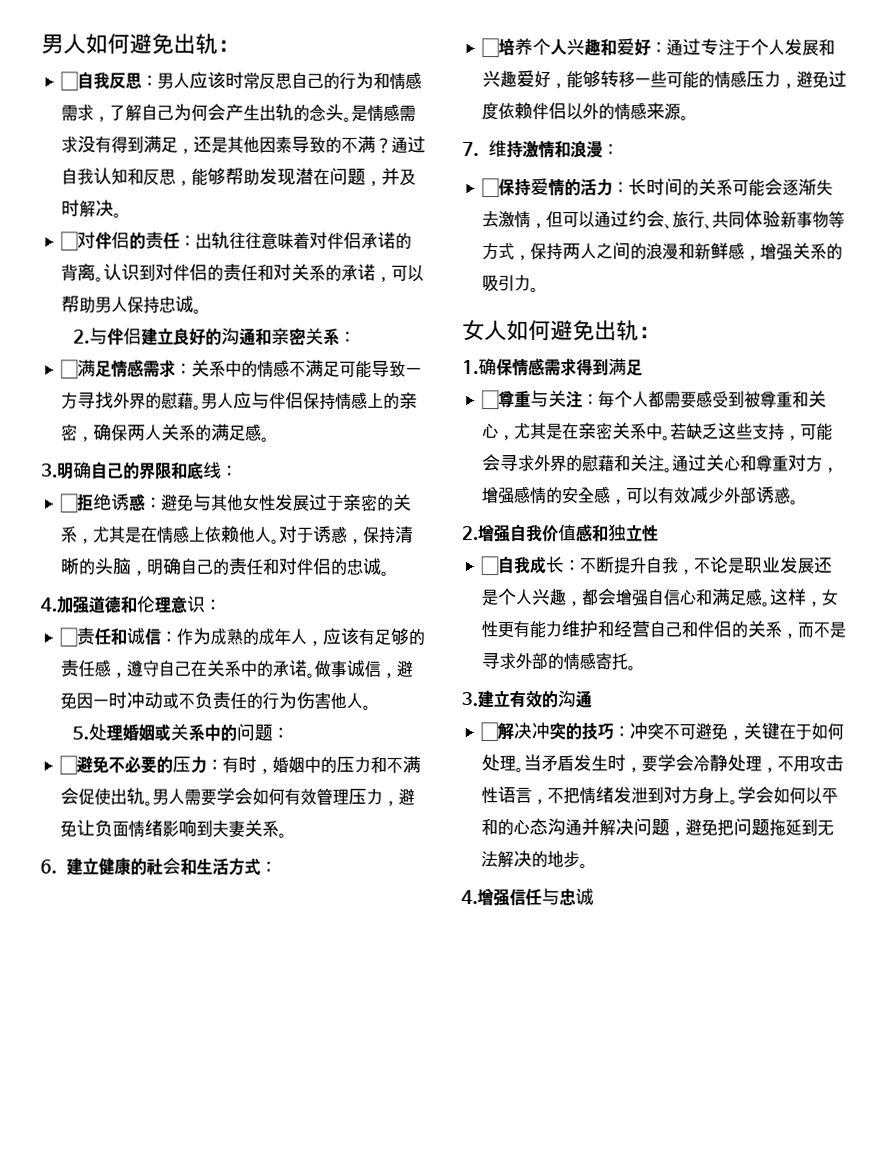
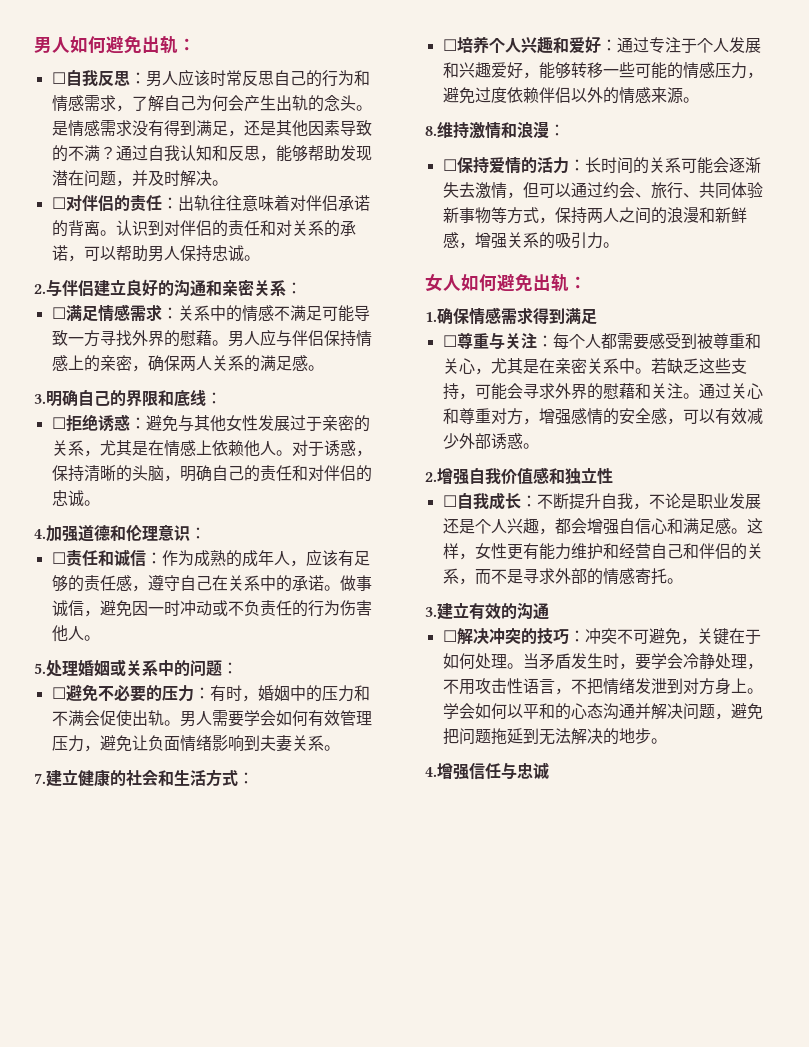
[40,859,57,874] 6. -> [34,773,46,784] 7.
[462,142,479,157] 7. -> [425,126,437,136] 8.

